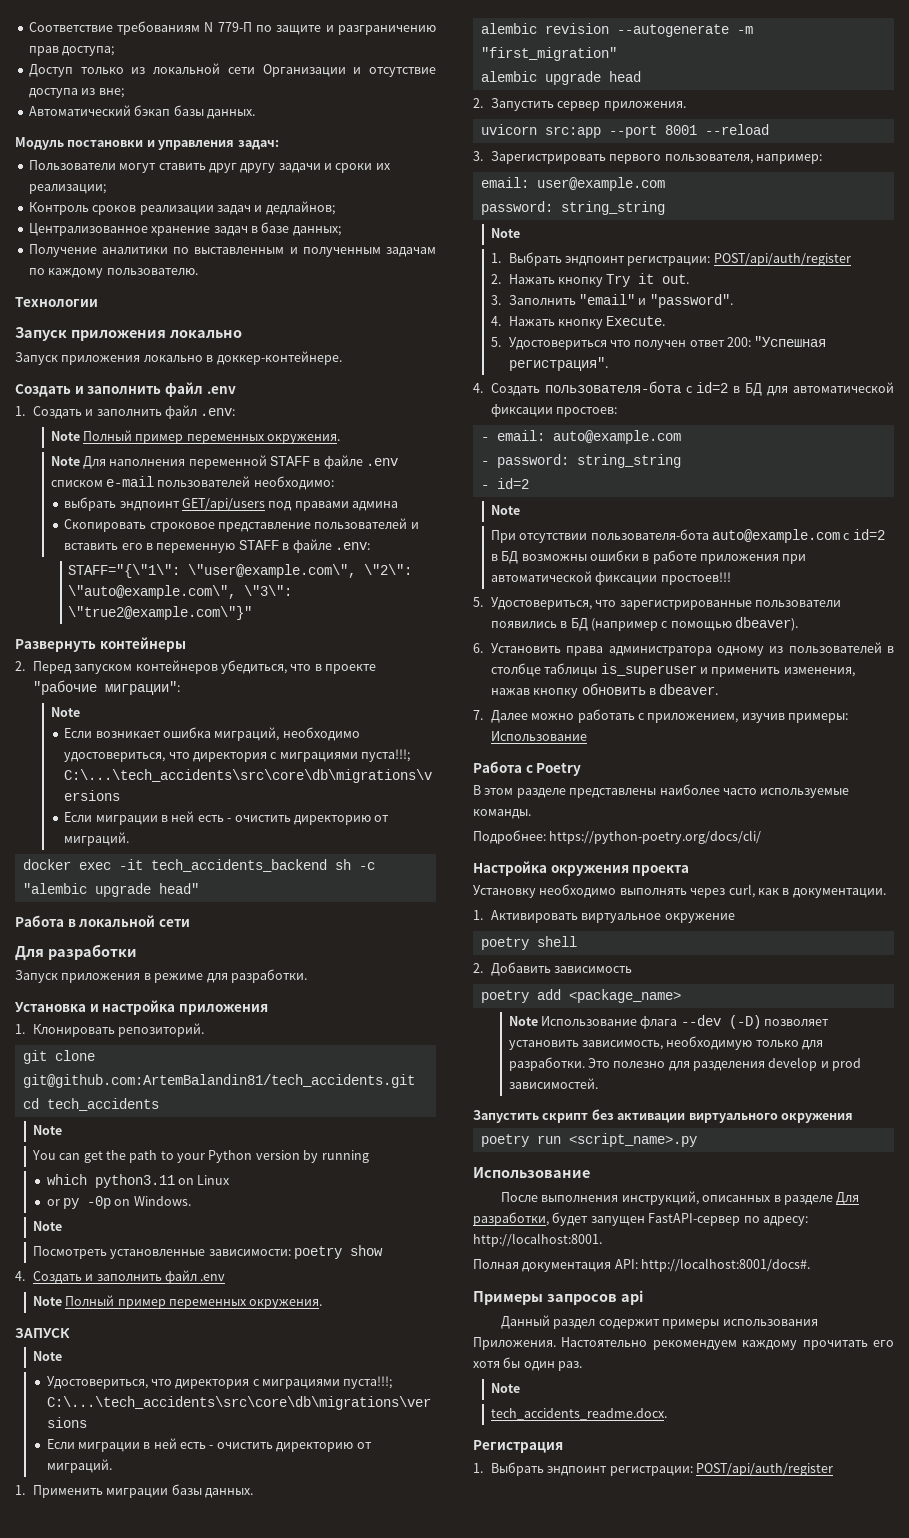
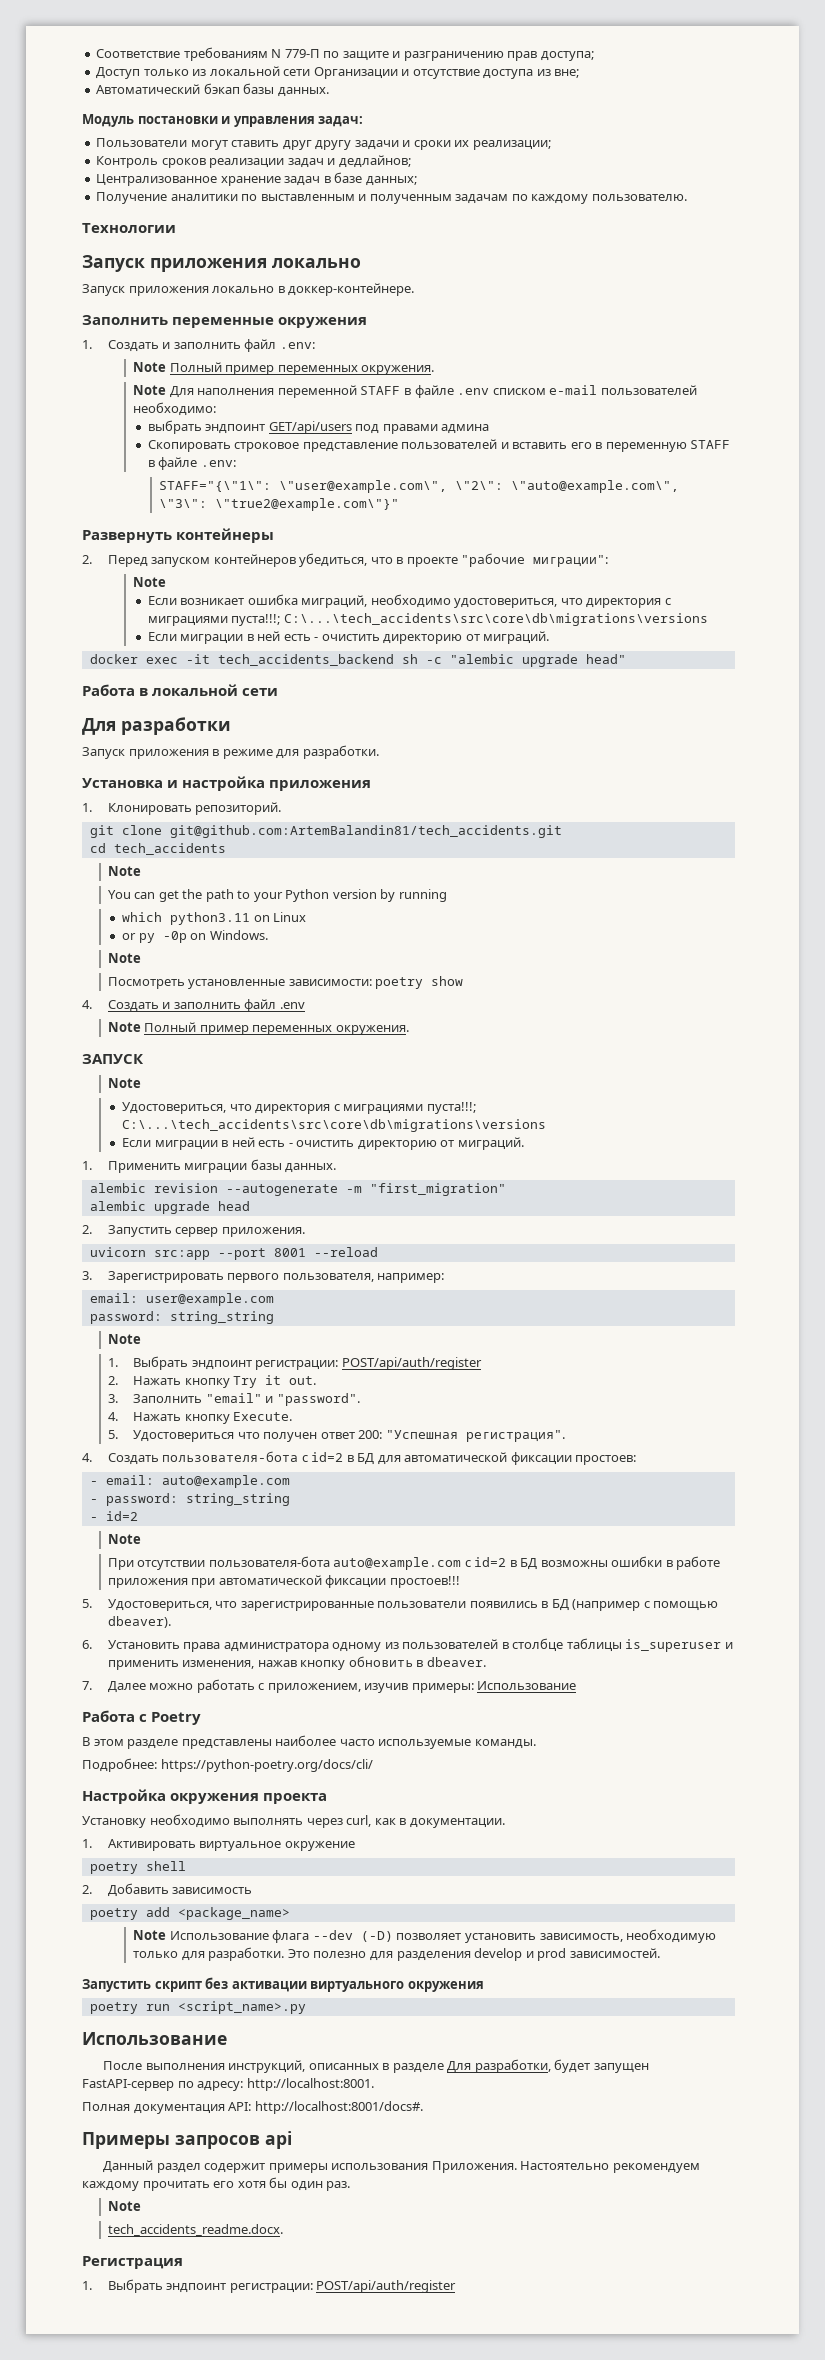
[15,382,236,397] Создать и заполнить файл .env -> [82,315,368,328] Заполнить переменные окружения

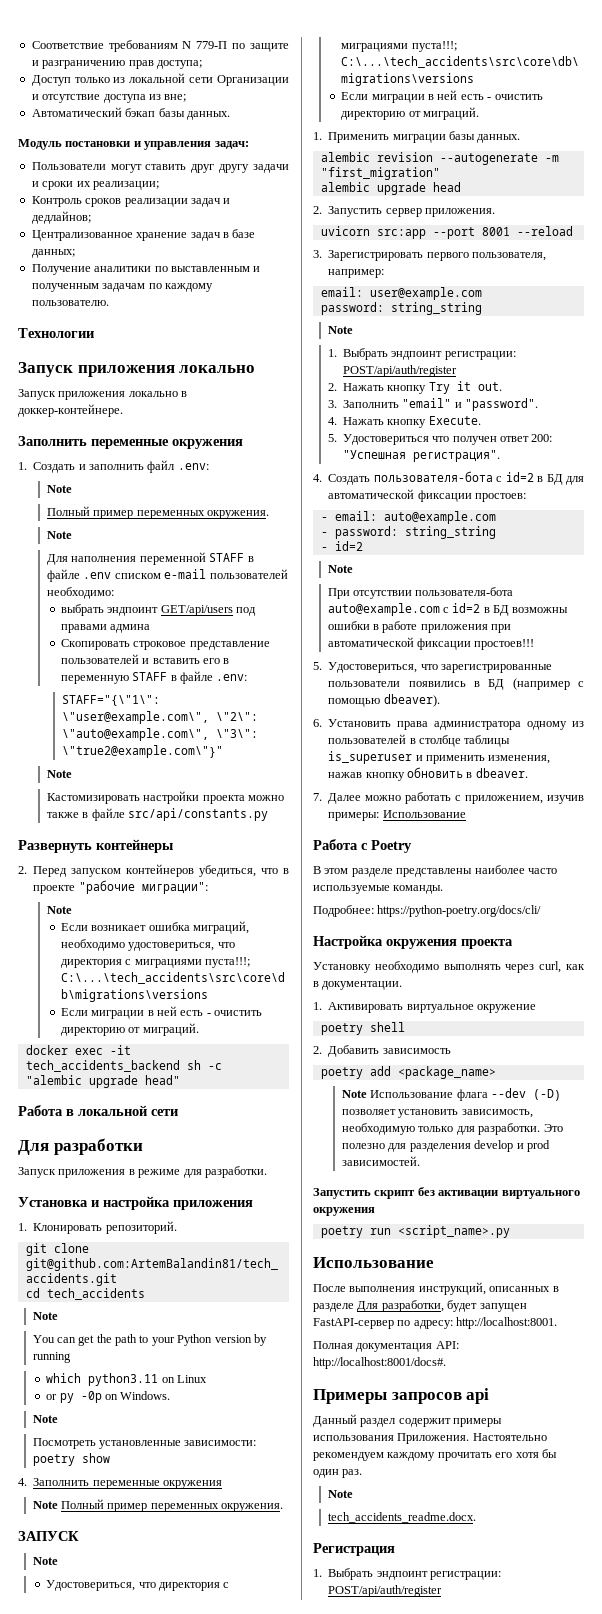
(167, 367) none -> (73, 489) //
(167, 390) none -> (73, 535) //
(400, 504) none -> [47,770,73,778] [47,791,285,804] [47,808,269,821] // Note // Кастомизировать настройки проекта можно также в файле src/api/constants.py
[107,999,305,1012] Создать и заполнить файл .env -> [33,1478,222,1489] Заполнить переменные окружения

